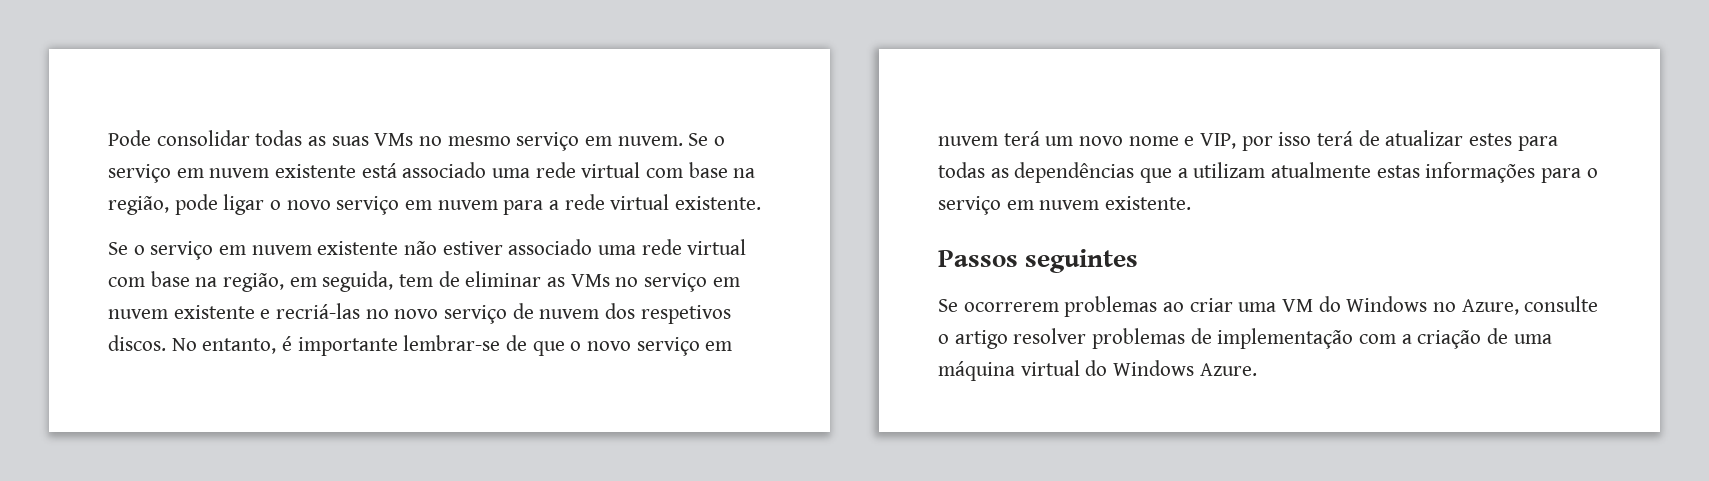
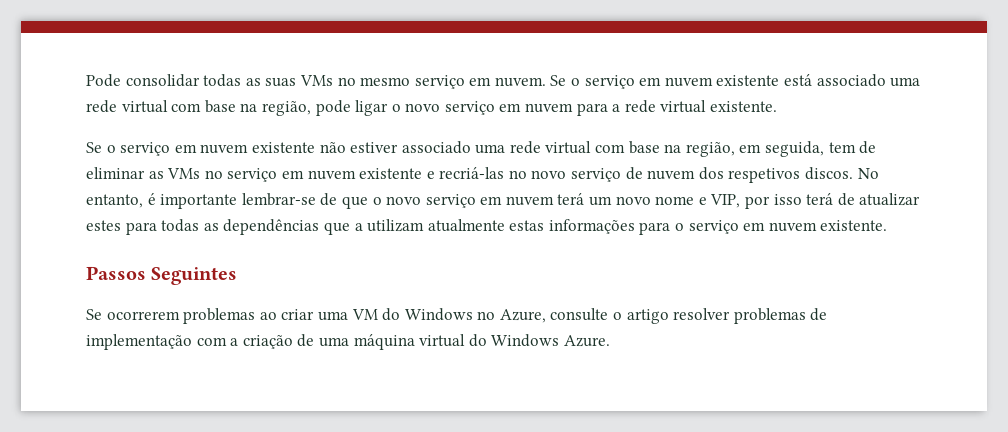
[1025,249,1139,273] seguintes -> [151,267,238,285] Seguintes

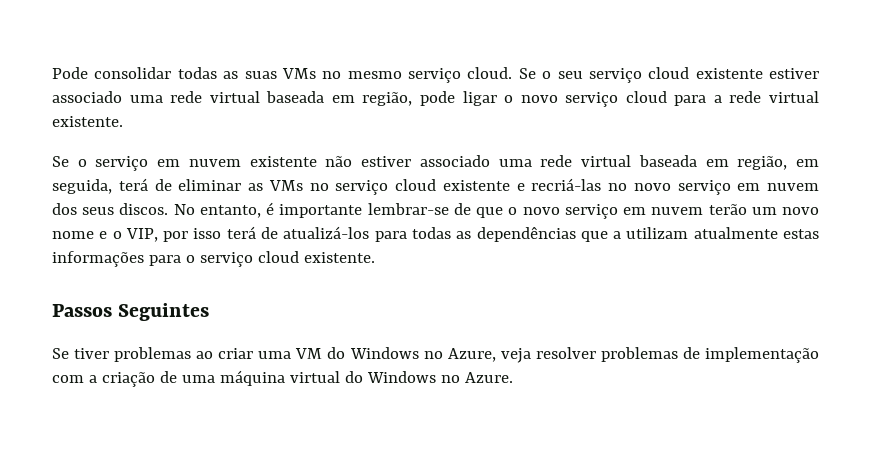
[469,74,921,89] [86,100,258,113] em nuvem. Se o serviço em nuvem existente está associado uma rede virtual com base na -> [467,67,819,83] [52,91,355,103] cloud. Se o seu serviço cloud existente estiver associado uma rede virtual baseada em
[499,103,574,113] em nuvem -> [625,91,667,103] cloud
[595,141,682,154] com base na -> [638,155,729,167] baseada em
[828,142,856,153] tem -> [118,178,148,191] terá
[281,170,356,180] em nuvem -> [395,179,436,191] cloud
[625,167,643,180] de -> [737,183,761,191] em
[728,168,801,183] respetivos -> [82,207,115,215] seus
[557,193,585,205] terá -> [708,204,747,215] terão
(707, 201) none -> [112,231,122,239] o
[859,193,921,206] [86,220,121,231] atualizar estes -> [283,226,370,239] atualizá-los
[743,222,817,232] em nuvem -> [257,251,299,263] cloud
[106,311,180,320] ocorrerem -> [74,348,110,359] tiver
[550,308,669,324] consulte o artigo -> [500,348,531,363] veja
(560, 340) none -> [440,375,460,383] no

